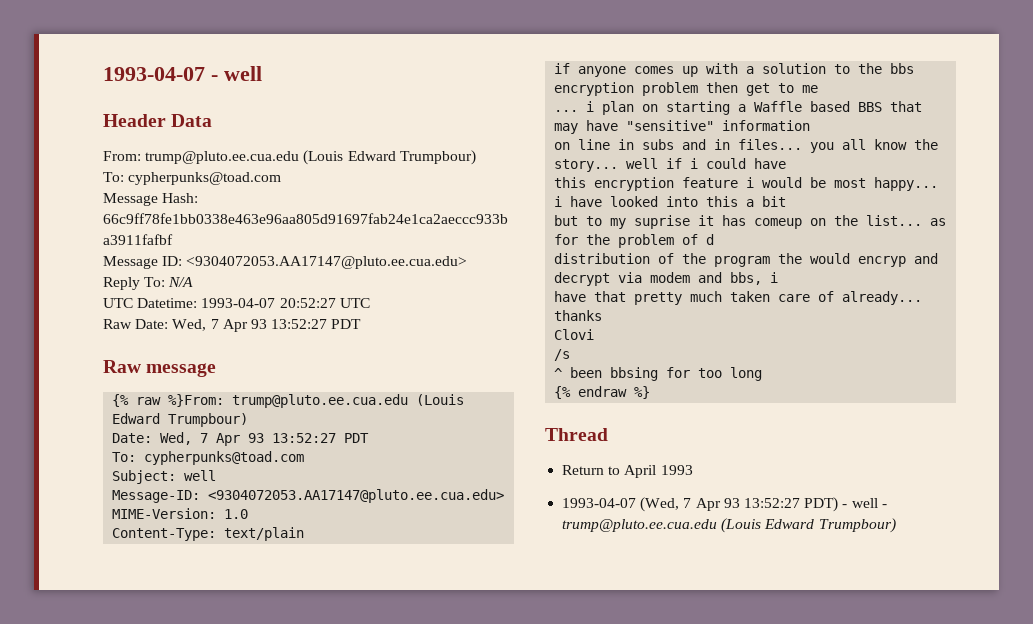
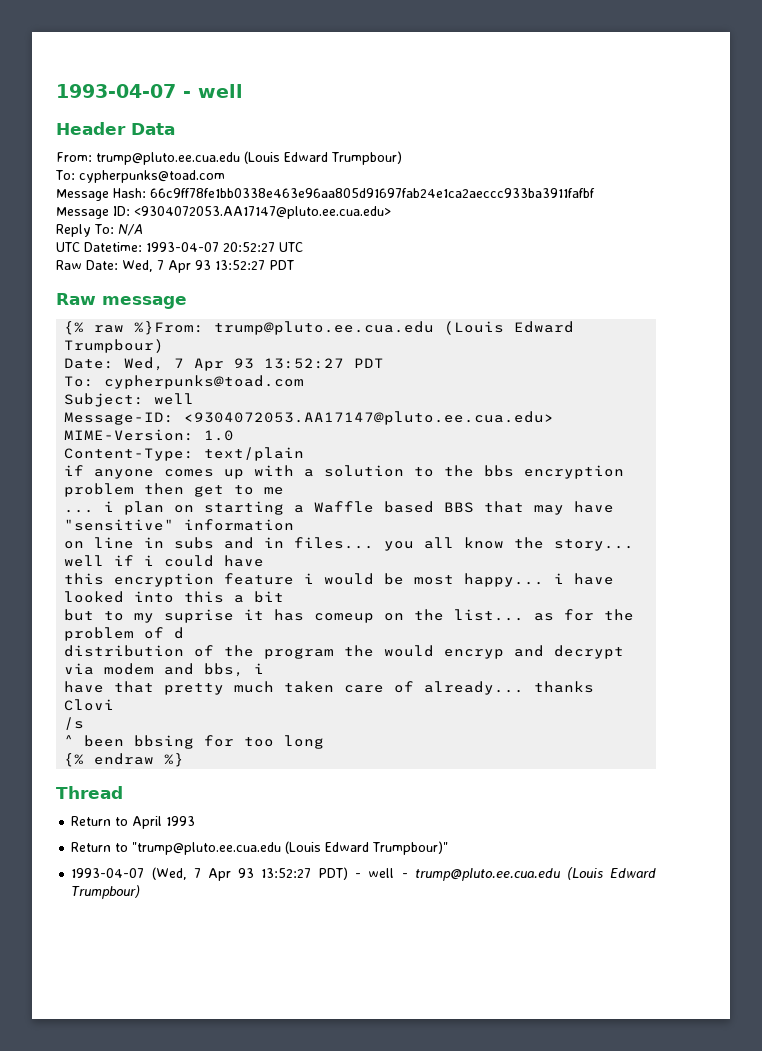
(693, 470) none -> [71,841,449,855] // Return to "trump@pluto.ee.cua.edu (Louis Edward Trumpbour)"

